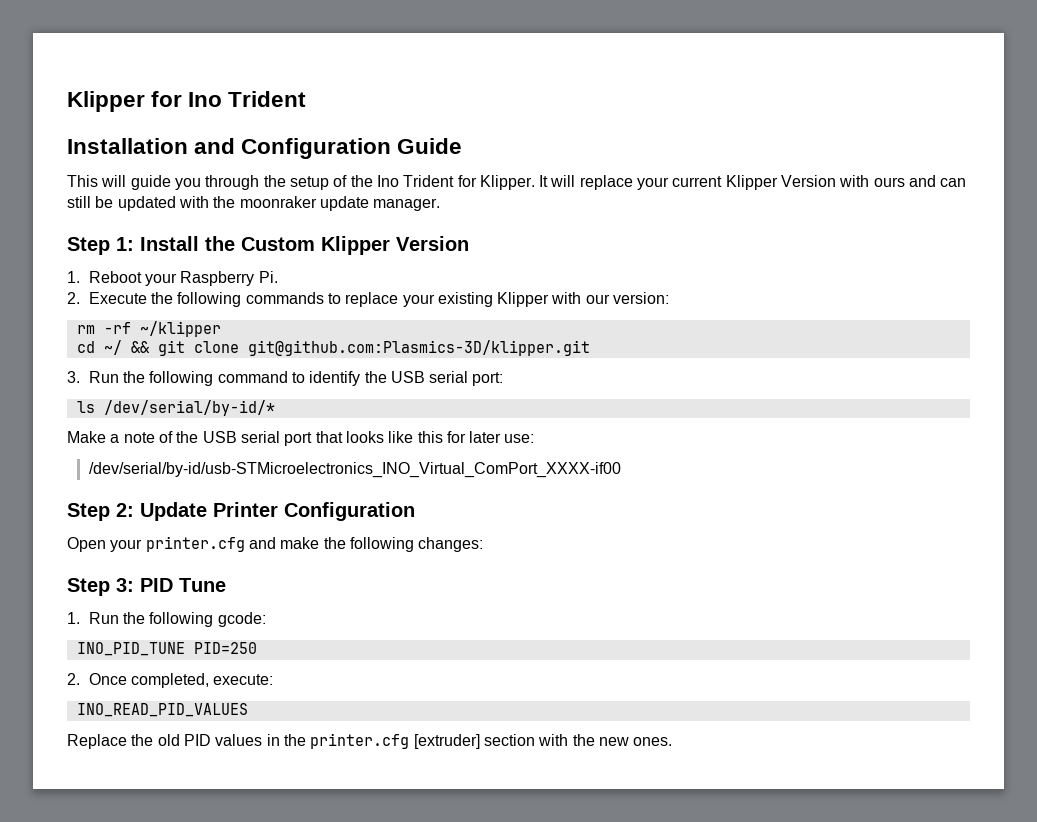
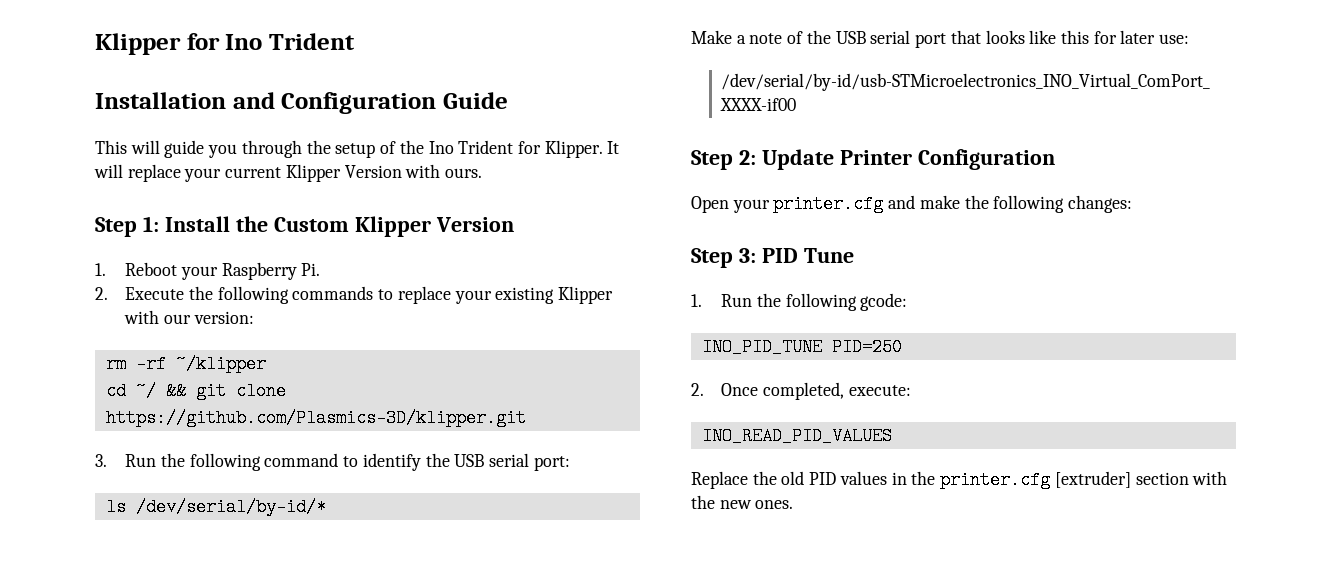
[873,175,967,187] [67,196,441,211] ours and can still be updated with the moonraker update manager. -> [445,168,483,178] ours.
[247,340,590,356] git@github.com:Plasmics-3D/klipper.git -> [105,409,526,427] https://github.com/Plasmics-3D/klipper.git

